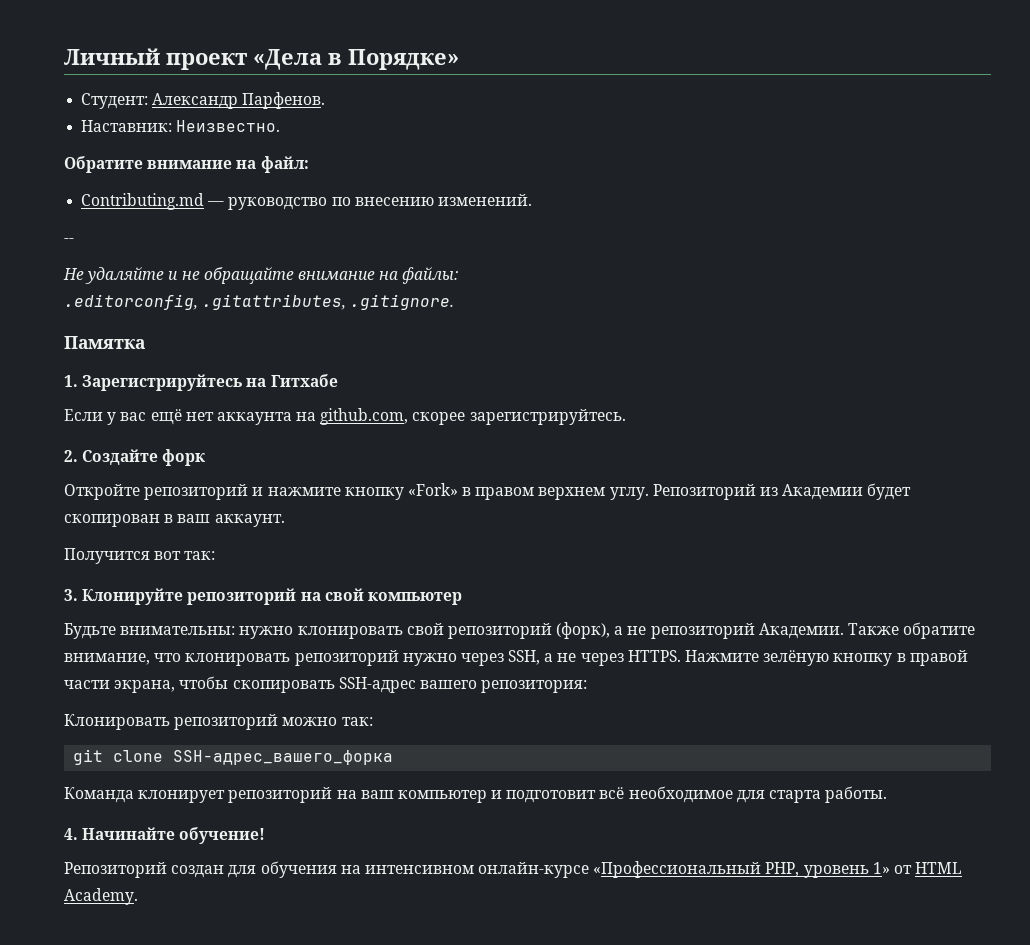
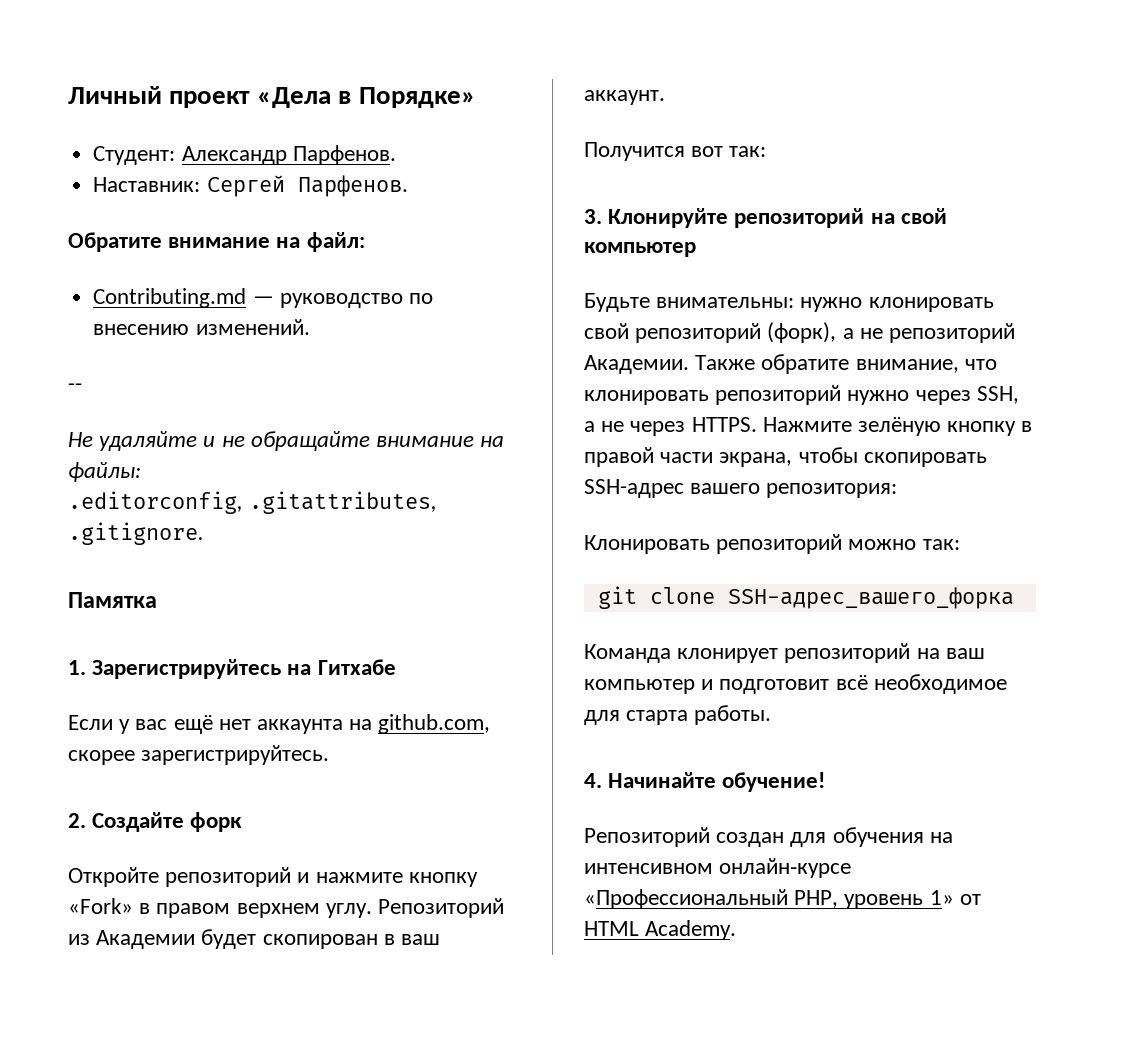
[176,120,281,132] Неизвестно. -> [206,175,408,197] Сергей Парфенов.

